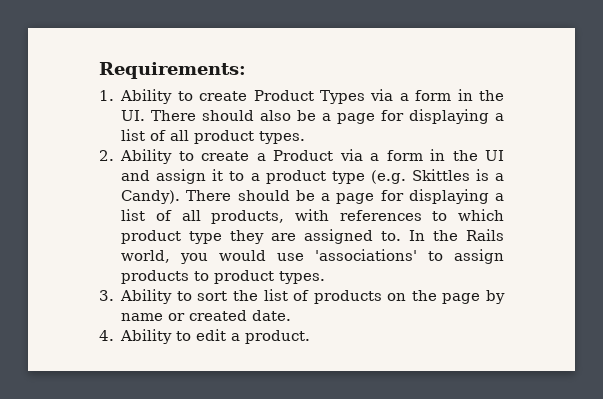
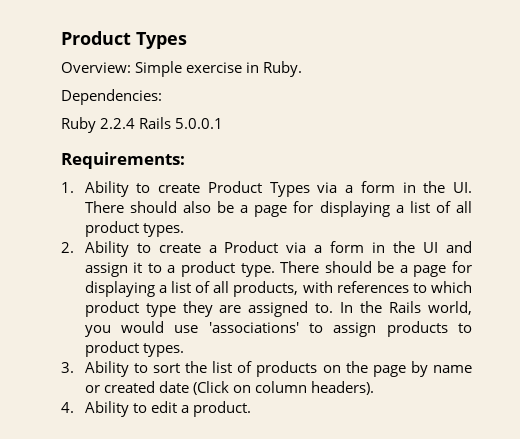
(99, 70) none -> [61,31,187,49] [61,61,303,77] [61,89,162,105] [61,117,224,133] Product Types // Overview: Simple exercise in Ruby. // Dependencies: // Ruby 2.2.4 Rails 5.0.0.1 //
[331,169,504,184] [121,190,181,204] type (e.g. Skittles is a Candy). -> [240,263,275,277] type.
[252,310,292,321] date. -> [158,381,375,395] date (Click on column headers).

